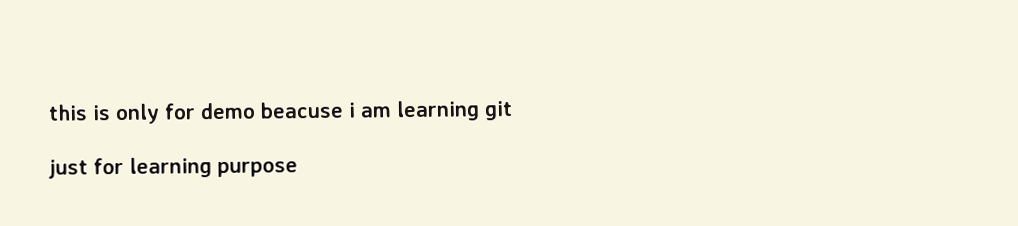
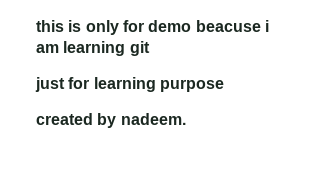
(298, 169) none -> [36,113,186,128] // created by nadeem.

